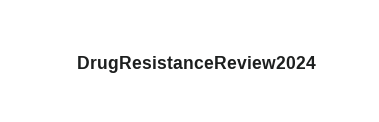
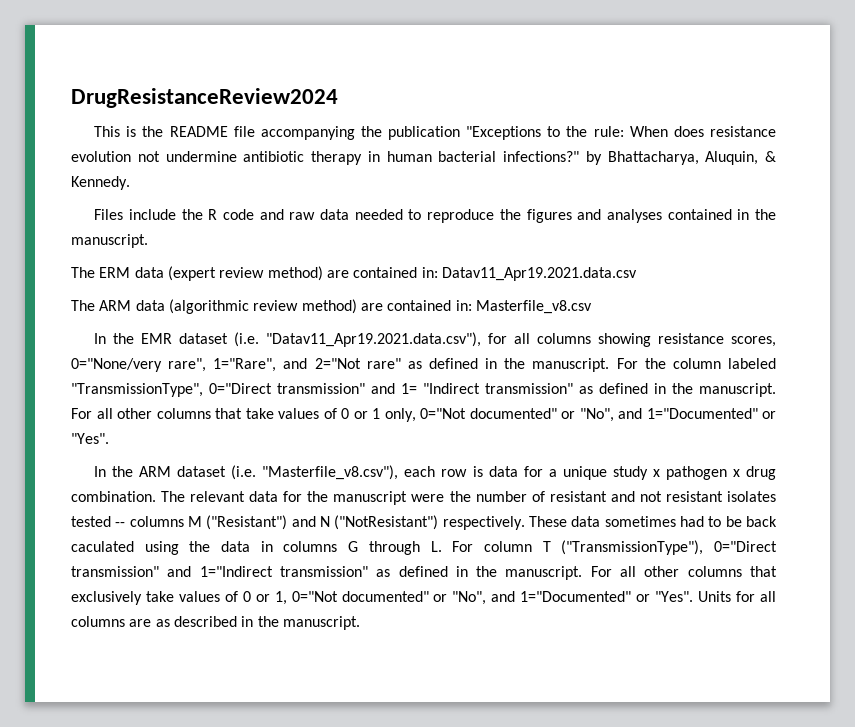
(316, 64) none -> [94,126,776,140] [71,151,776,165] [71,176,130,190] [94,209,776,223] [71,234,148,248] [71,266,637,281] [71,299,592,314] [94,332,776,347] [71,358,776,372] [71,383,776,397] [71,408,776,422] [71,433,109,444] [94,465,776,480] [71,491,777,505] [71,515,778,530] [71,540,777,555] [71,566,777,580] [71,591,777,605] [71,616,360,630] // This is the README file accompanying the publication "Exceptions to the rule: When does resistance evolution not undermine antibiotic therapy in human bacterial infections?" by Bhattacharya, Aluquin, & Kennedy. // Files include the R code and raw data needed to reproduce the figures and analyses contained in the manuscript. // The ERM data (expert review method) are contained in: Datav11_Apr19.2021.data.csv // The ARM data (algorithmic review method) are contained in: Masterfile_v8.csv // In the EMR dataset (i.e. "Datav11_Apr19.2021.data.csv"), for all columns showing resistance scores, 0="None/very rare", 1="Rare", and 2="Not rare" as defined in the manuscript. For the column labeled "TransmissionType", 0="Direct transmission" and 1= "Indirect transmission" as defined in the manuscript. For all other columns that take values of 0 or 1 only, 0="Not documented" or "No", and 1="Documented" or "Yes". // In the ARM dataset (i.e. "Masterfile_v8.csv"), each row is data for a unique study x pathogen x drug combination. The relevant data for the manuscript were the number of resistant and not resistant isolates tested -- columns M ("Resistant") and N ("NotResistant") respectively. These data sometimes had to be back caculated using the data in columns G through L. For column T ("TransmissionType"), 0="Direct transmission" and 1="Indirect transmission" as defined in the manuscript. For all other columns that exclusively take values of 0 or 1, 0="Not documented" or "No", and 1="Documented" or "Yes". Units for all columns are as described in the manuscript.

